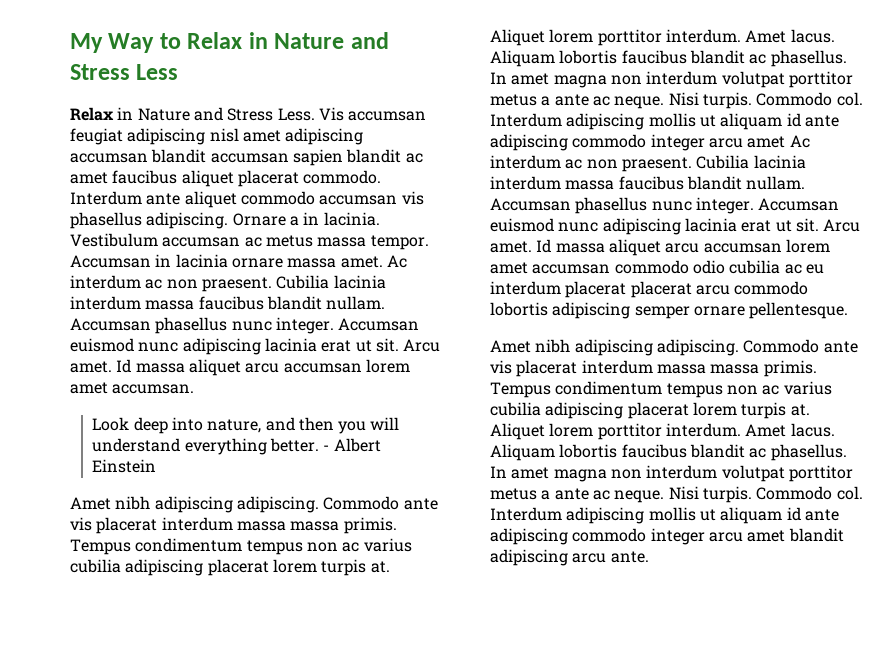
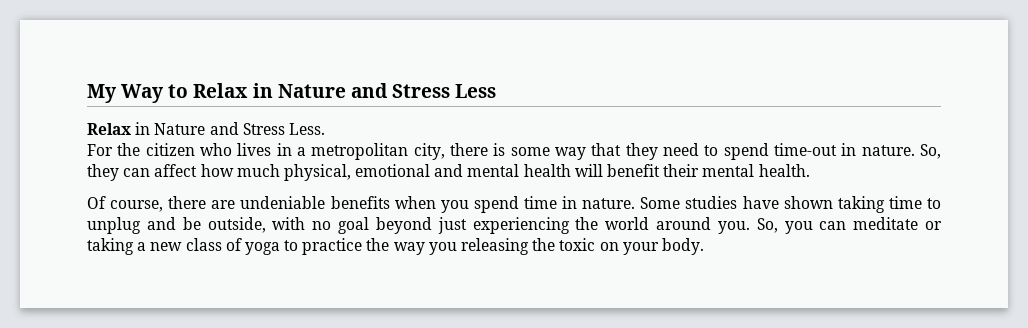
[318,107,427,121] [70,128,364,145] [70,149,423,166] [70,170,382,187] [70,191,424,208] [70,212,380,229] [70,233,429,250] [70,254,407,268] [70,275,386,292] [70,296,386,310] [70,317,420,334] [70,338,441,355] [70,359,410,376] [70,382,195,394] [92,417,400,434] [92,438,381,455] [92,459,157,473] [70,496,438,513] [70,517,397,534] [70,538,412,555] [70,559,390,576] [490,29,835,46] [490,50,847,67] [490,71,853,88] [490,92,863,109] [490,113,839,130] [490,134,810,151] [490,155,806,172] [490,176,806,190] [490,197,840,214] [490,218,861,235] [490,239,830,256] [490,260,824,274] [490,281,809,298] [490,302,849,319] [490,339,858,356] [490,360,817,377] [490,381,832,398] [490,402,810,419] [490,423,835,440] [490,444,847,461] [490,465,853,482] [490,486,863,503] [490,507,839,524] [490,528,844,545] [490,549,649,566] Vis accumsan feugiat adipiscing nisl amet adipiscing accumsan blandit accumsan sapien blandit ac amet faucibus aliquet placerat commodo. Interdum ante aliquet commodo accumsan vis phasellus adipiscing. Ornare a in lacinia. Vestibulum accumsan ac metus massa tempor. Accumsan in lacinia ornare massa amet. Ac interdum ac non praesent. Cubilia lacinia interdum massa faucibus blandit nullam. Accumsan phasellus nunc integer. Accumsan euismod nunc adipiscing lacinia erat ut sit. Arcu amet. Id massa aliquet arcu accumsan lorem amet accumsan. // Look deep into nature, and then you will understand everything better. - Albert Einstein // Amet nibh adipiscing adipiscing. Commodo ante vis placerat interdum massa massa primis. Tempus condimentum tempus non ac varius cubilia adipiscing placerat lorem turpis at. Aliquet lorem porttitor interdum. Amet lacus. Aliquam lobortis faucibus blandit ac phasellus. In amet magna non interdum volutpat porttitor metus a ante ac neque. Nisi turpis. Commodo col. Interdum adipiscing mollis ut aliquam id ante adipiscing commodo integer arcu amet Ac interdum ac non praesent. Cubilia lacinia interdum massa faucibus blandit nullam. Accumsan phasellus nunc integer. Accumsan euismod nunc adipiscing lacinia erat ut sit. Arcu amet. Id massa aliquet arcu accumsan lorem amet accumsan commodo odio cubilia ac eu interdum placerat placerat arcu commodo lobortis adipiscing semper ornare pellentesque. // Amet nibh adipiscing adipiscing. Commodo ante vis placerat interdum massa massa primis. Tempus condimentum tempus non ac varius cubilia adipiscing placerat lorem turpis at. Aliquet lorem porttitor interdum. Amet lacus. Aliquam lobortis faucibus blandit ac phasellus. In amet magna non interdum volutpat porttitor metus a ante ac neque. Nisi turpis. Commodo col. Interdum adipiscing mollis ut aliquam id ante adipiscing commodo integer arcu amet blandit adipiscing arcu ante. -> [87,143,942,160] [87,164,810,181] [87,196,941,213] [87,217,943,234] [87,238,704,255] // For the citizen who lives in a metropolitan city, there is some way that they need to spend time-out in nature. So, they can affect how much physical, emotional and mental health will benefit their mental health. // Of course, there are undeniable benefits when you spend time in nature. Some studies have shown taking time to unplug and be outside, with no goal beyond just experiencing the world around you. So, you can meditate or taking a new class of yoga to practice the way you releasing the toxic on your body.

